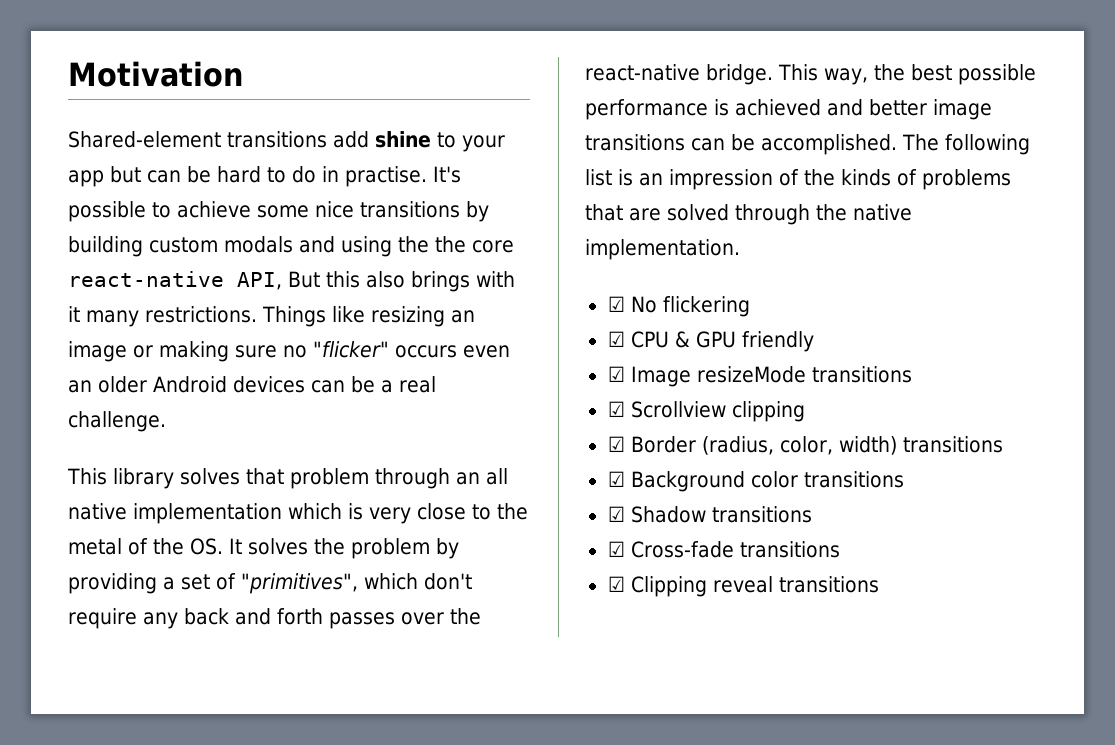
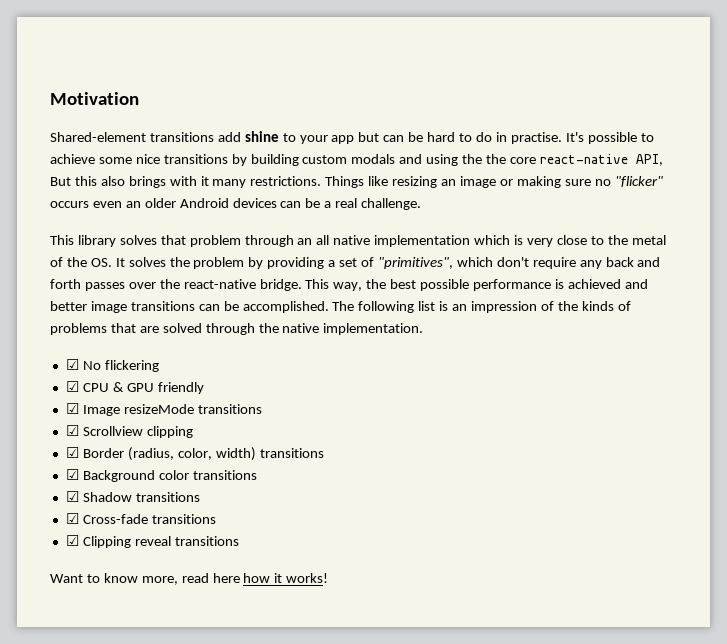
(879, 584) none -> [50,573,329,585] // Want to know more, read here how it works!

